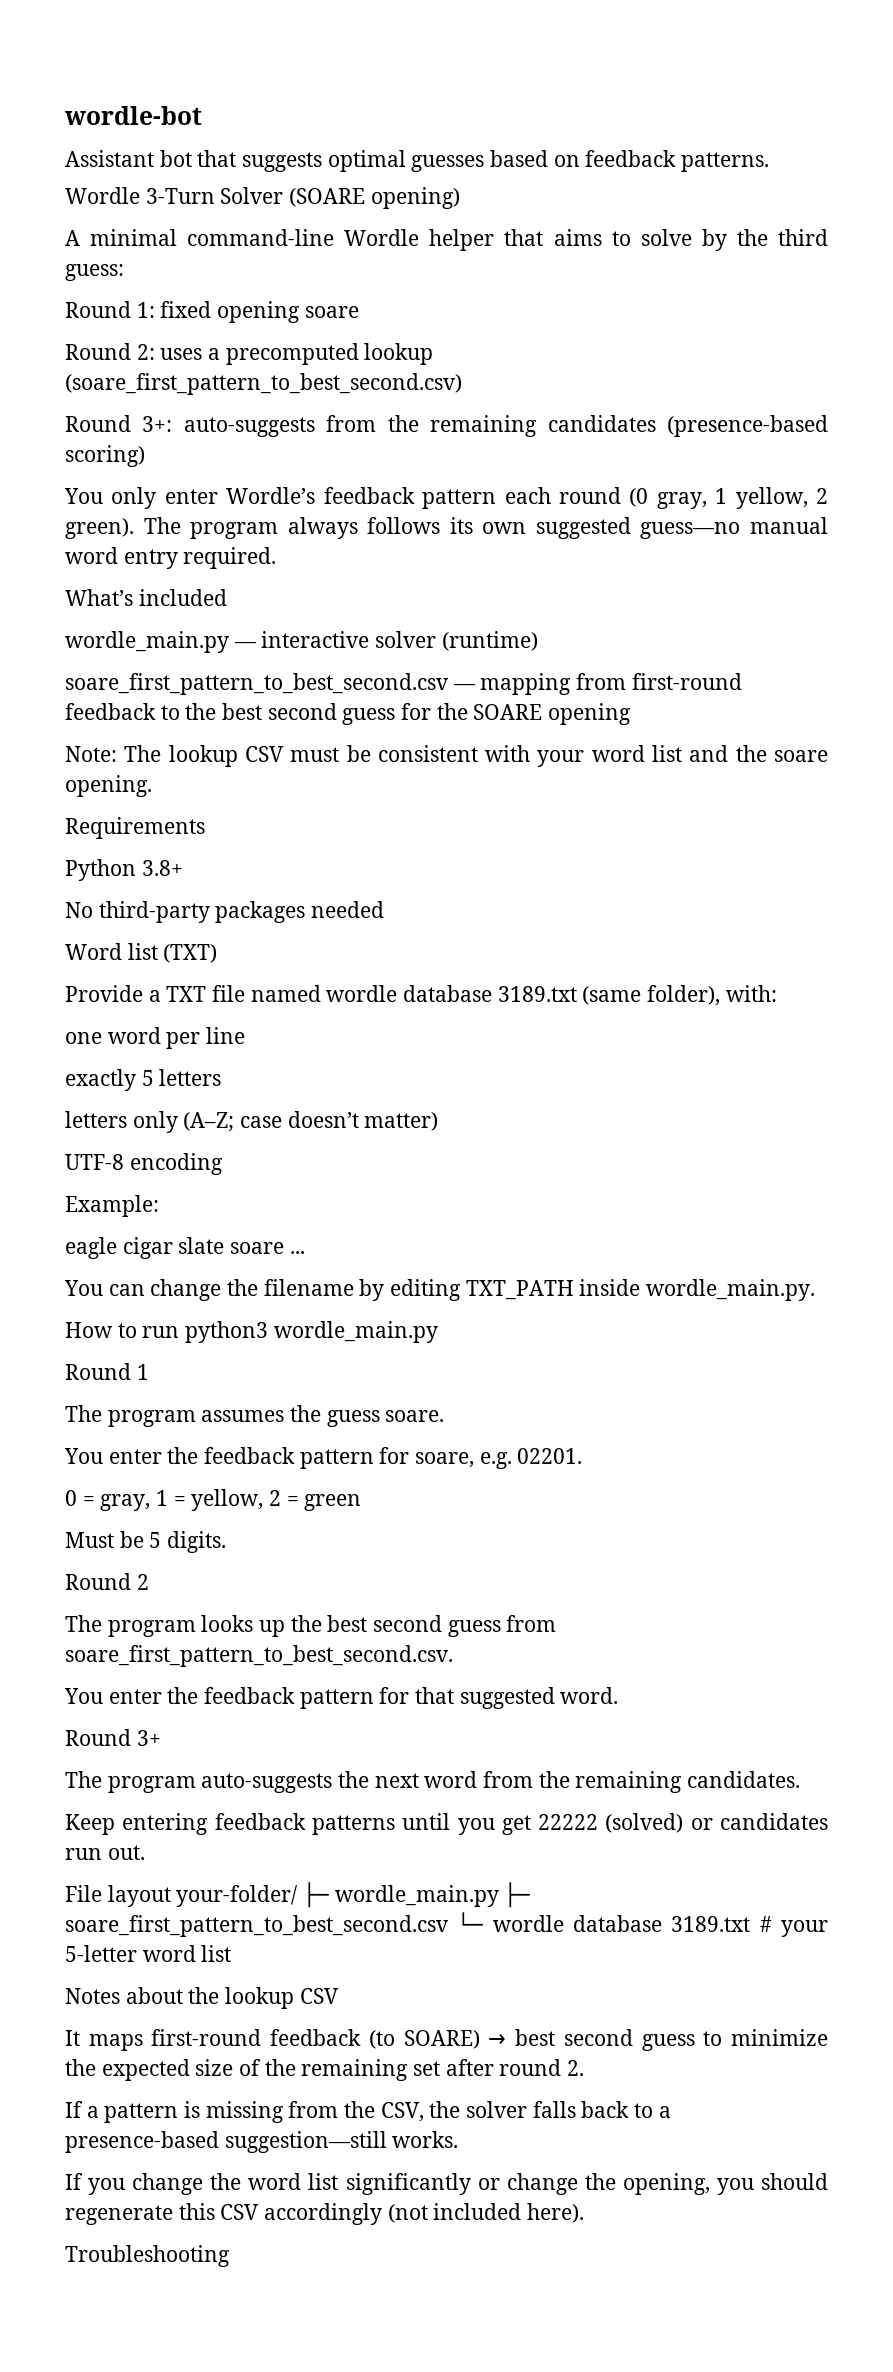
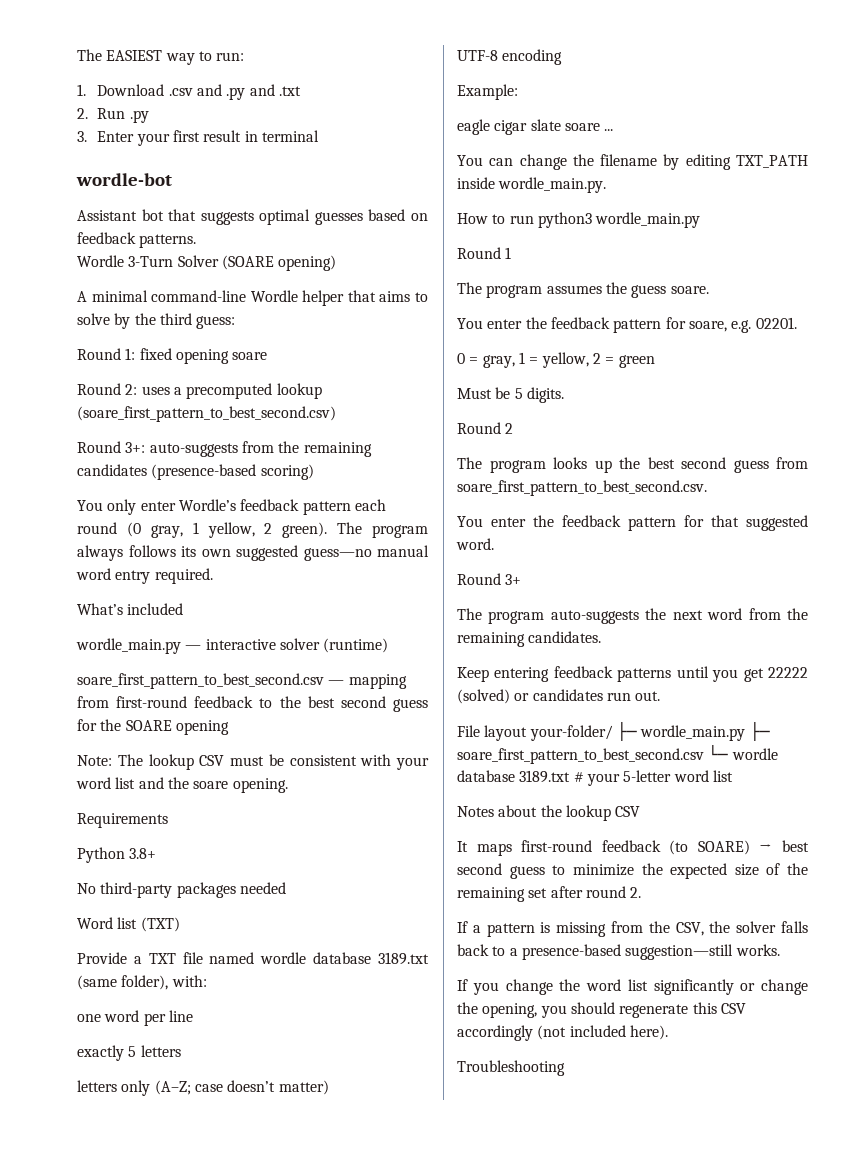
(64, 115) none -> [77,49,245,65] [77,84,301,100] [77,108,149,123] [77,130,319,146] The EASIEST way to run: // 1. Download .csv and .py and .txt // 2. Run .py // 3. Enter your first result in terminal //

